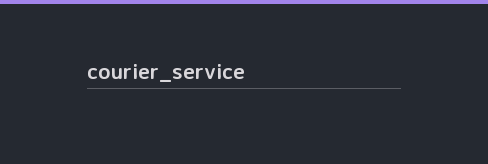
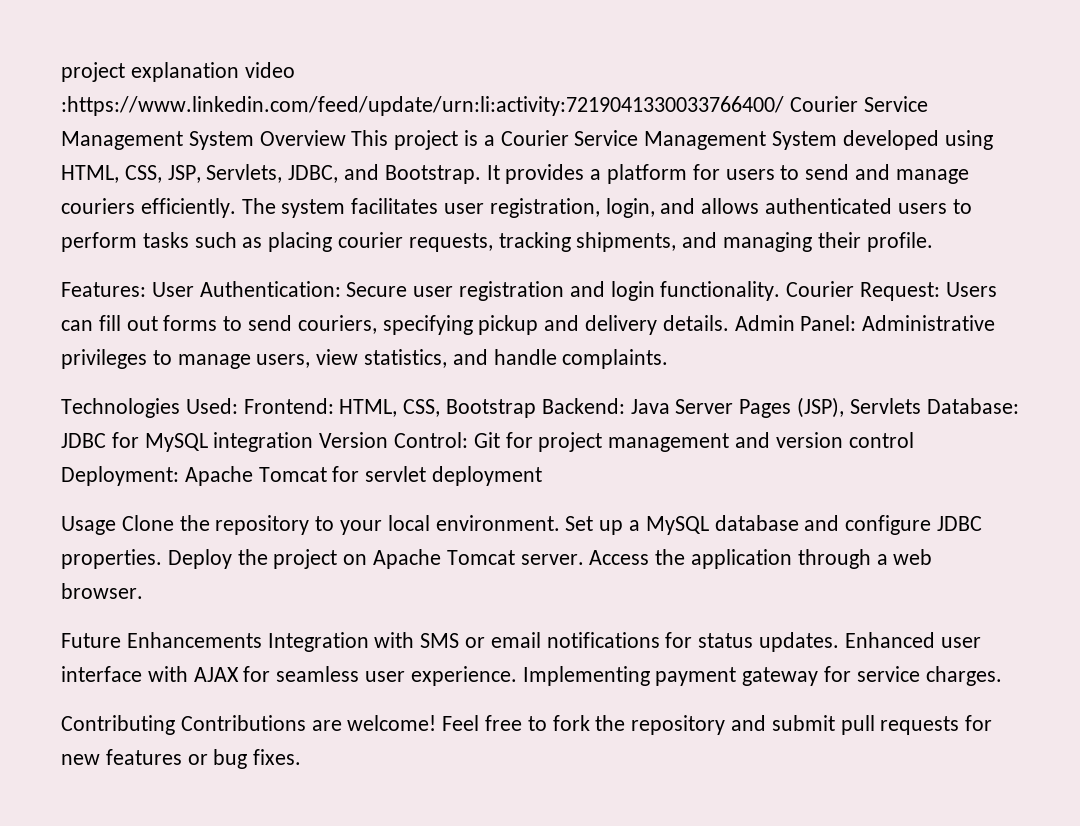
[87,64,245,82] courier_service -> [61,62,295,82] [61,96,928,116] [61,130,993,150] [61,164,969,184] [61,198,972,218] [61,232,933,252] [61,281,997,301] [61,315,996,335] [61,349,669,369] [61,397,1019,418] [61,432,914,452] [61,466,543,486] [61,515,983,535] [61,549,933,569] [61,583,143,599] [61,632,981,652] [61,666,1002,686] [61,715,993,735] [61,749,302,769] project explanation video :https://www.linkedin.com/feed/update/urn:li:activity:7219041330033766400/ Courier Service Management System Overview This project is a Courier Service Management System developed using HTML, CSS, JSP, Servlets, JDBC, and Bootstrap. It provides a platform for users to send and manage couriers efficiently. The system facilitates user registration, login, and allows authenticated users to perform tasks such as placing courier requests, tracking shipments, and managing their profile. // Features: User Authentication: Secure user registration and login functionality. Courier Request: Users can fill out forms to send couriers, specifying pickup and delivery details. Admin Panel: Administrative privileges to manage users, view statistics, and handle complaints. // Technologies Used: Frontend: HTML, CSS, Bootstrap Backend: Java Server Pages (JSP), Servlets Database: JDBC for MySQL integration Version Control: Git for project management and version control Deployment: Apache Tomcat for servlet deployment // Usage Clone the repository to your local environment. Set up a MySQL database and configure JDBC properties. Deploy the project on Apache Tomcat server. Access the application through a web browser. // Future Enhancements Integration with SMS or email notifications for status updates. Enhanced user interface with AJAX for seamless user experience. Implementing payment gateway for service charges. // Contributing Contributions are welcome! Feel free to fork the repository and submit pull requests for new features or bug fixes.

